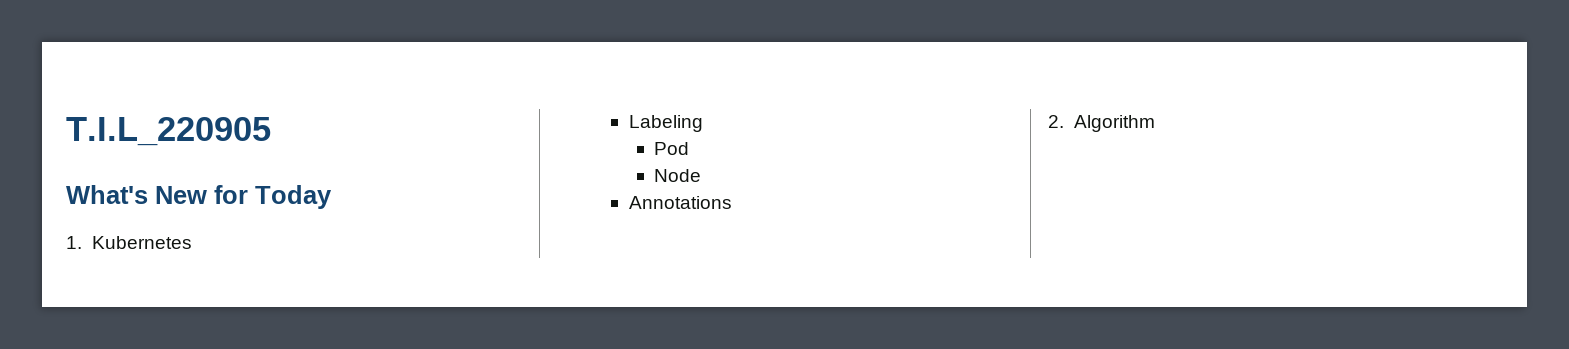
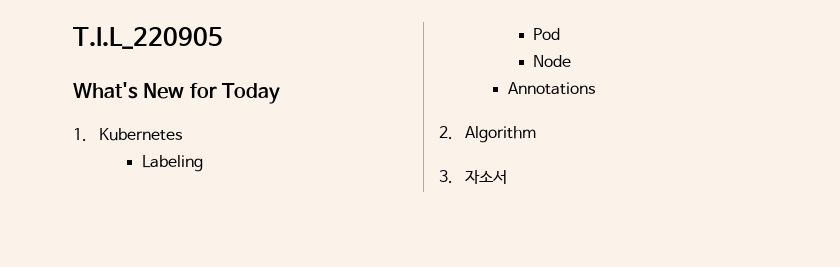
(1155, 123) none -> [439,170,507,184] // 3. 자소서

